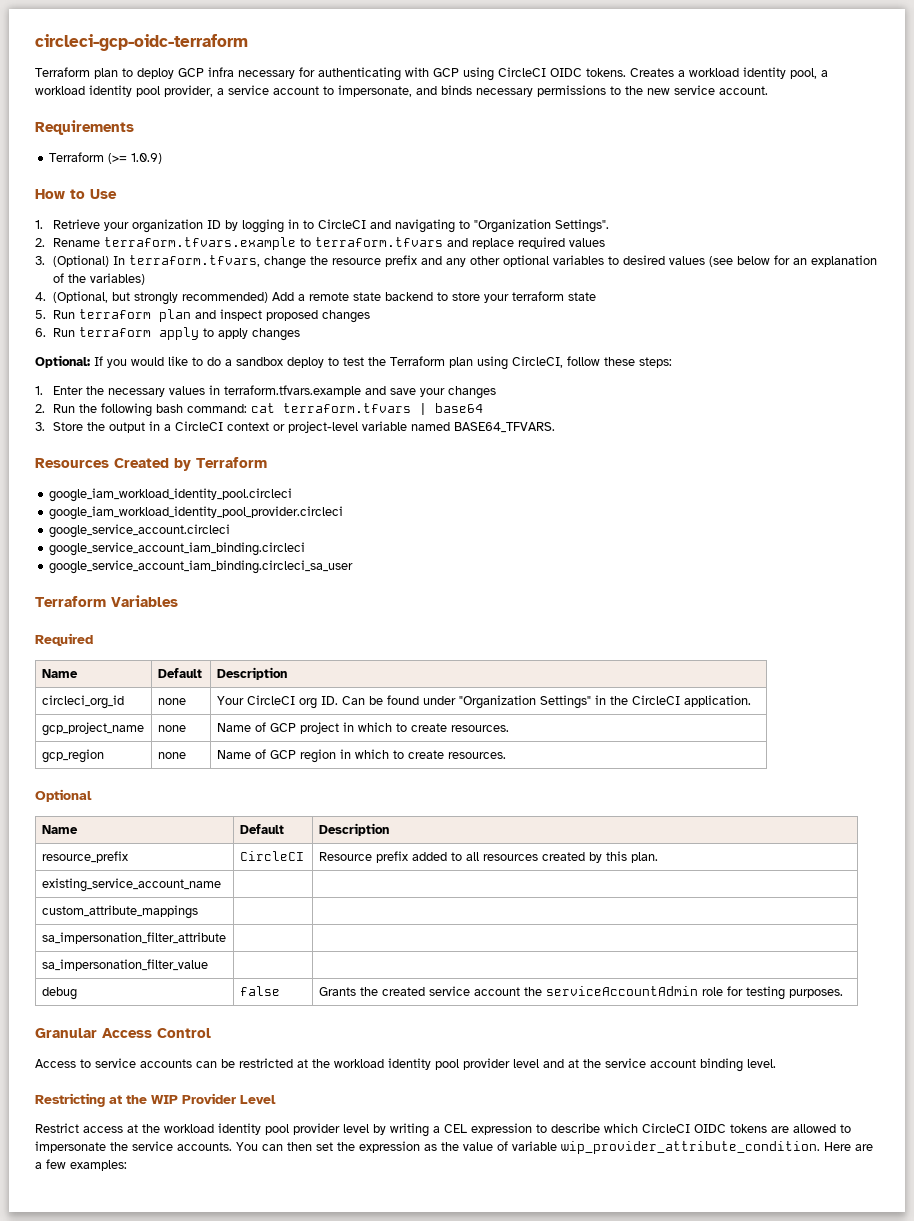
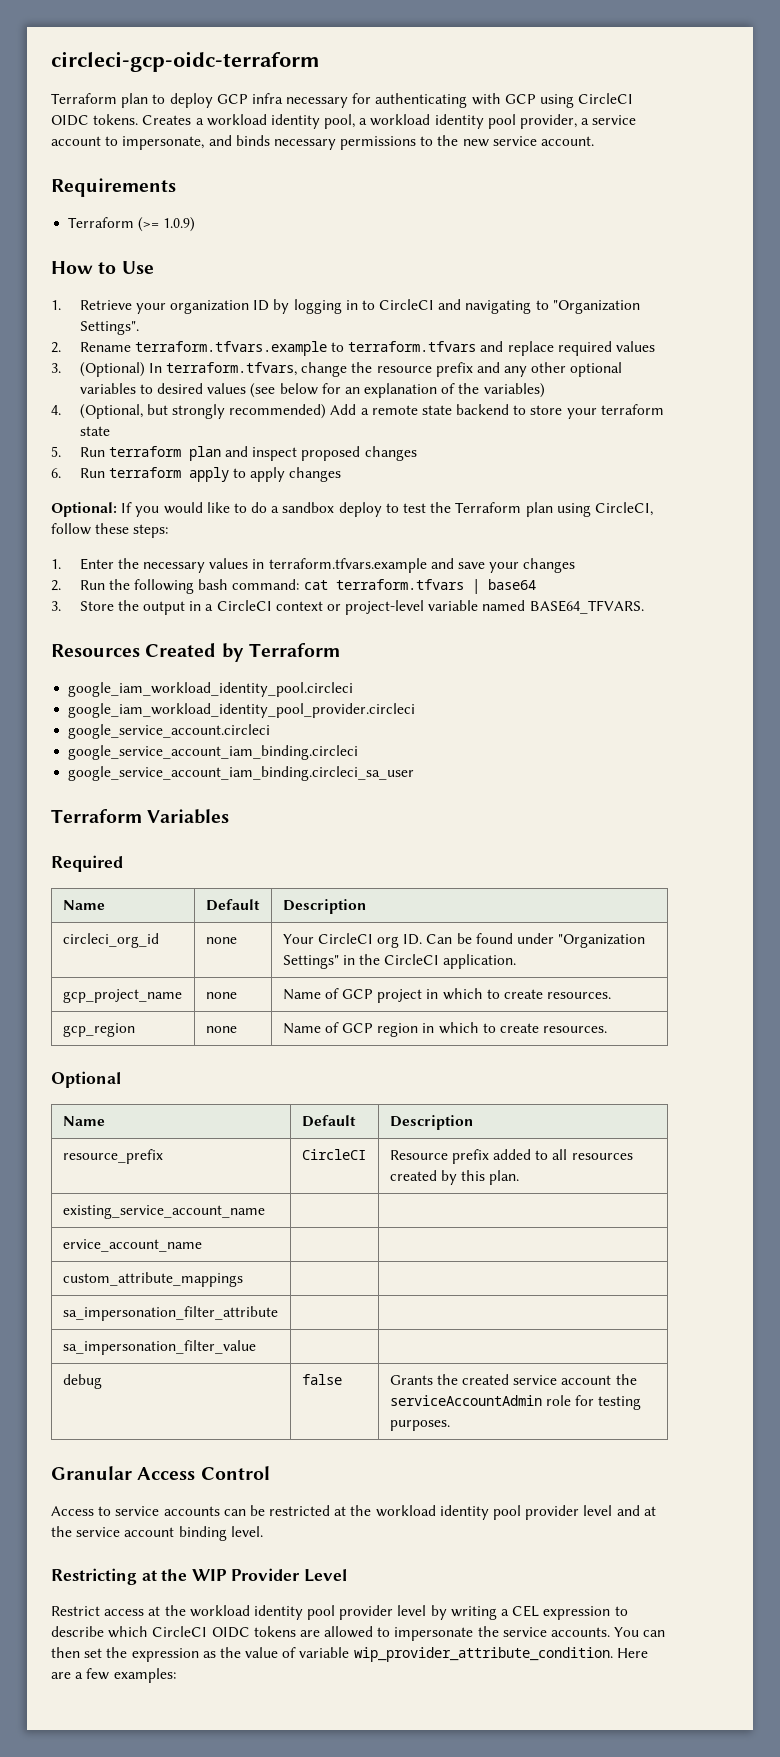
(221, 885) none -> [62,1239,202,1252] // ervice_account_name | |

